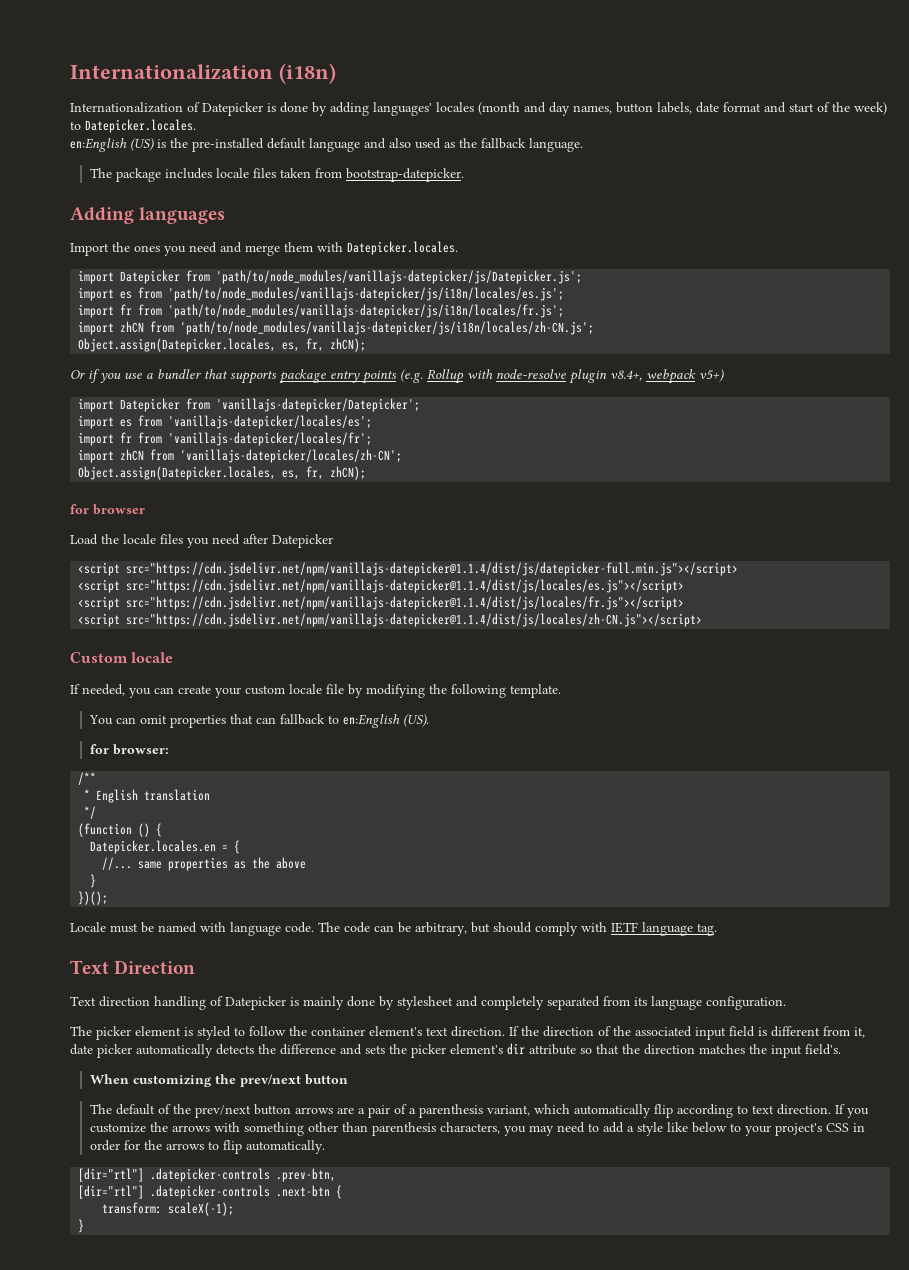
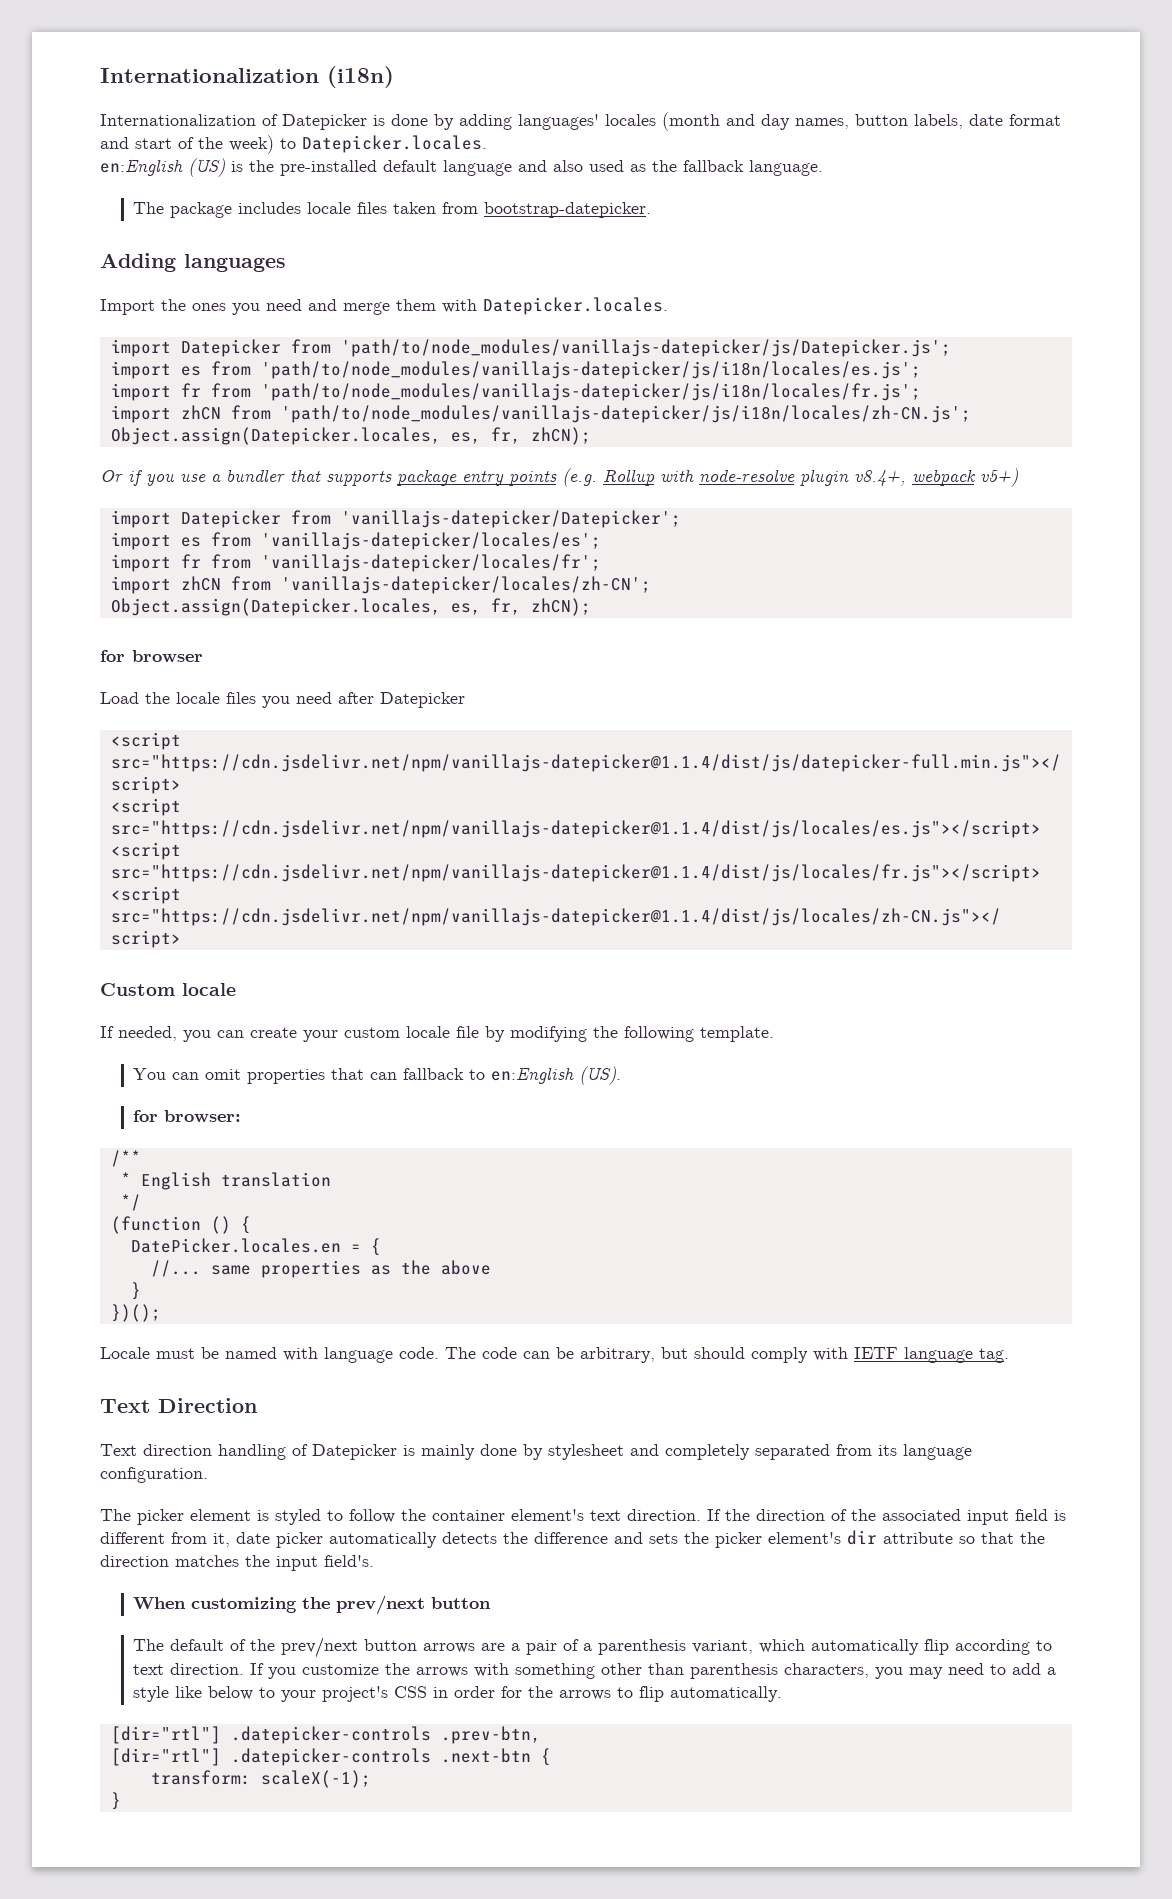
[90,840,217,854] Datepicker.locales.en -> [130,1238,341,1253] DatePicker.locales.en

